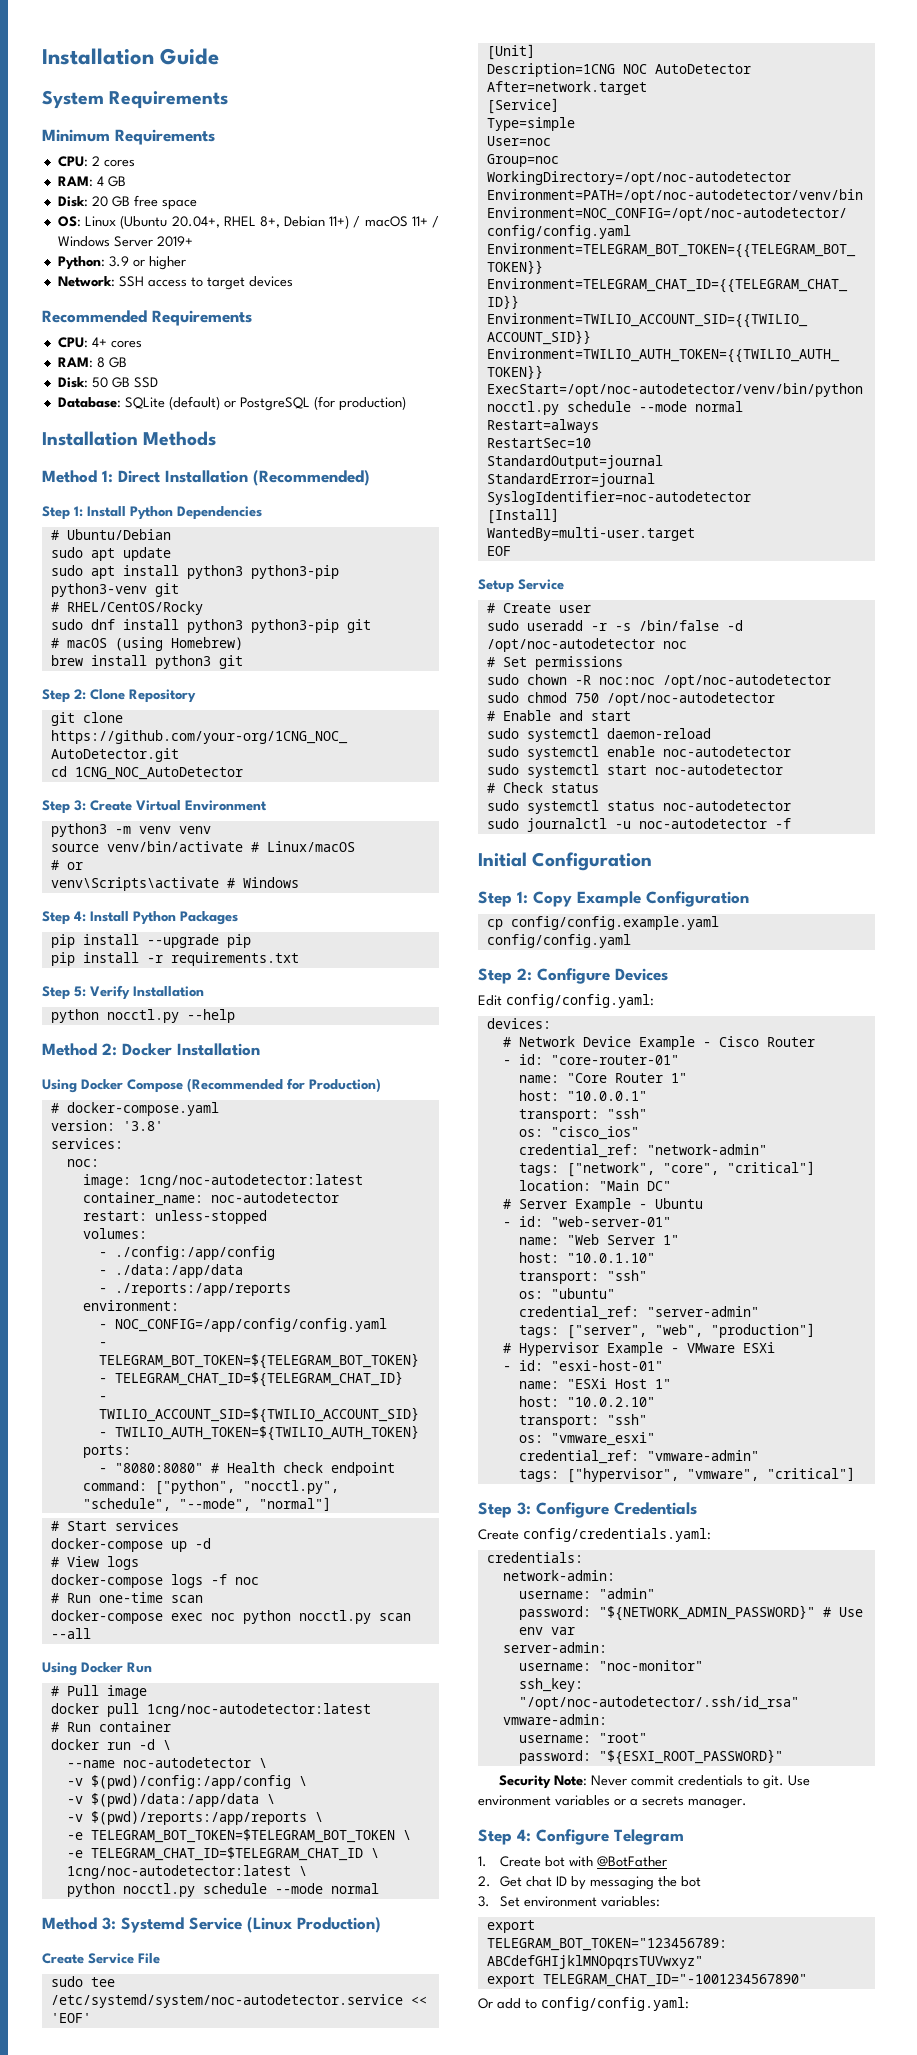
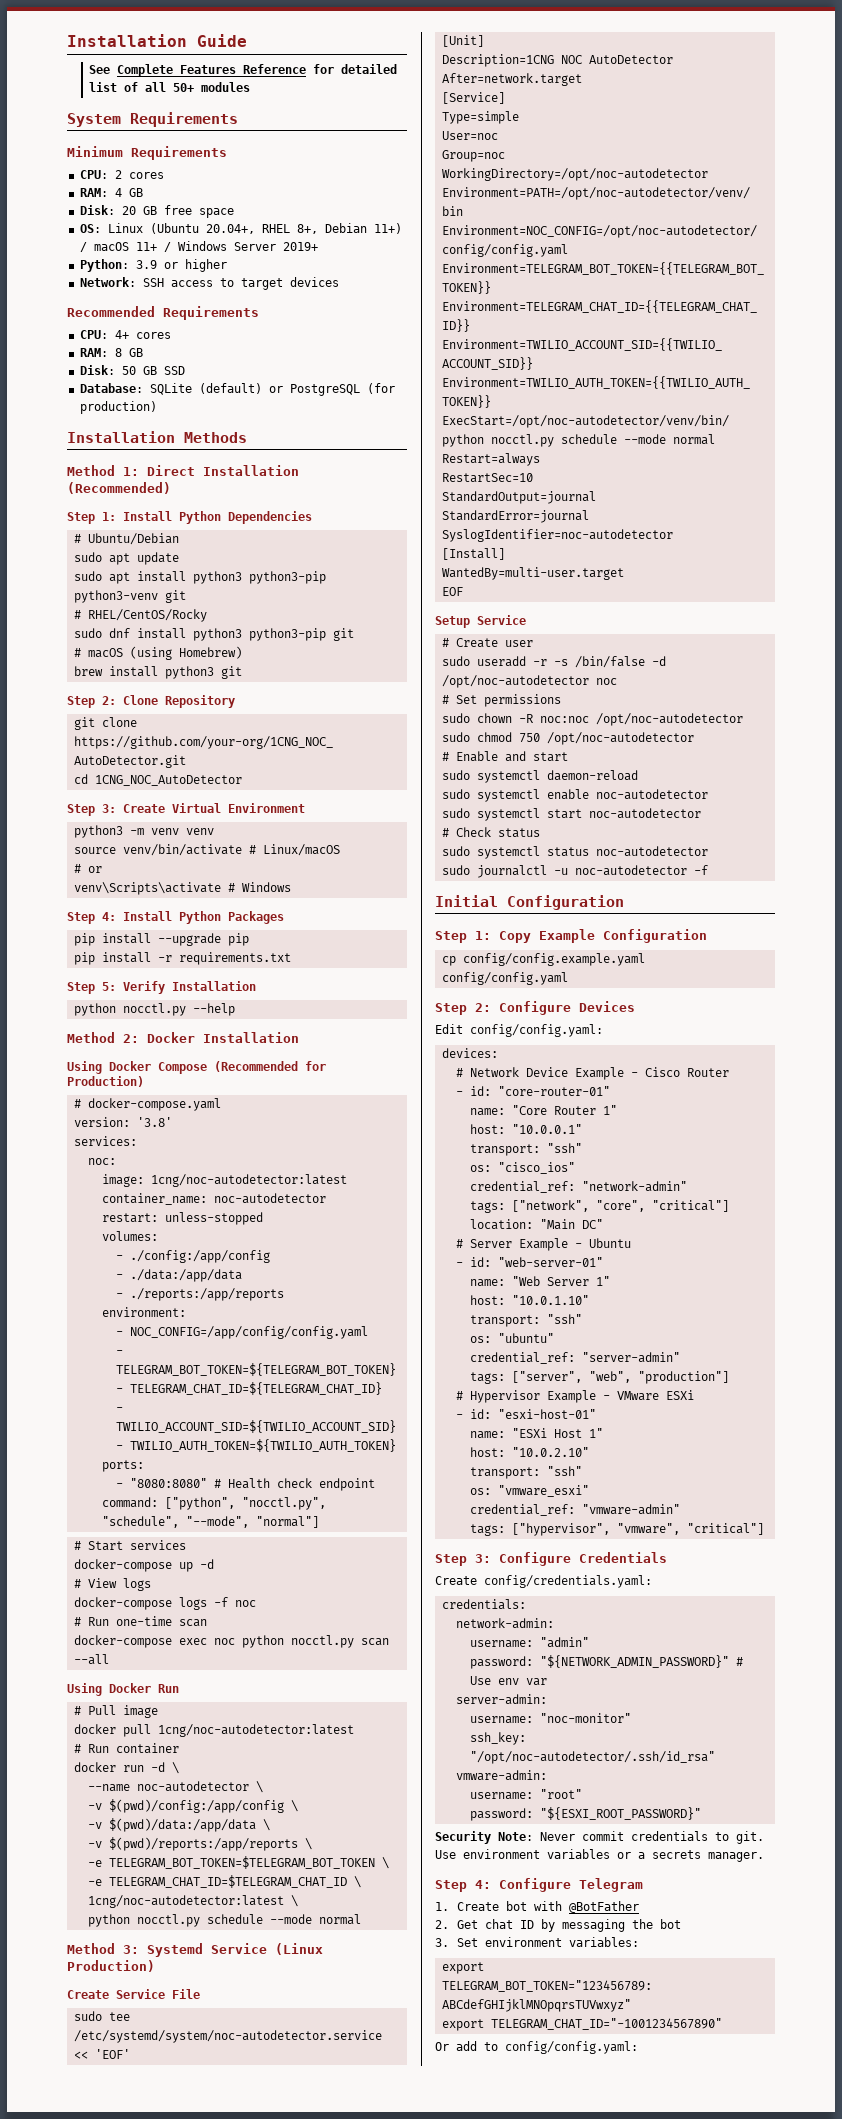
(220, 56) none -> [89,64,398,77] [89,82,251,92] // See Complete Features Reference for detailed list of all 50+ modules

